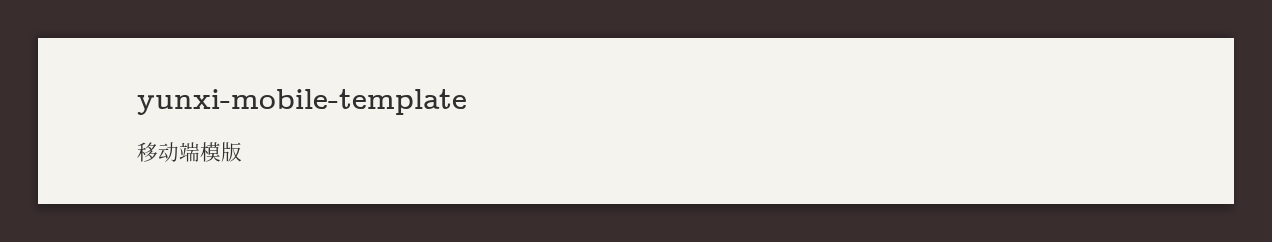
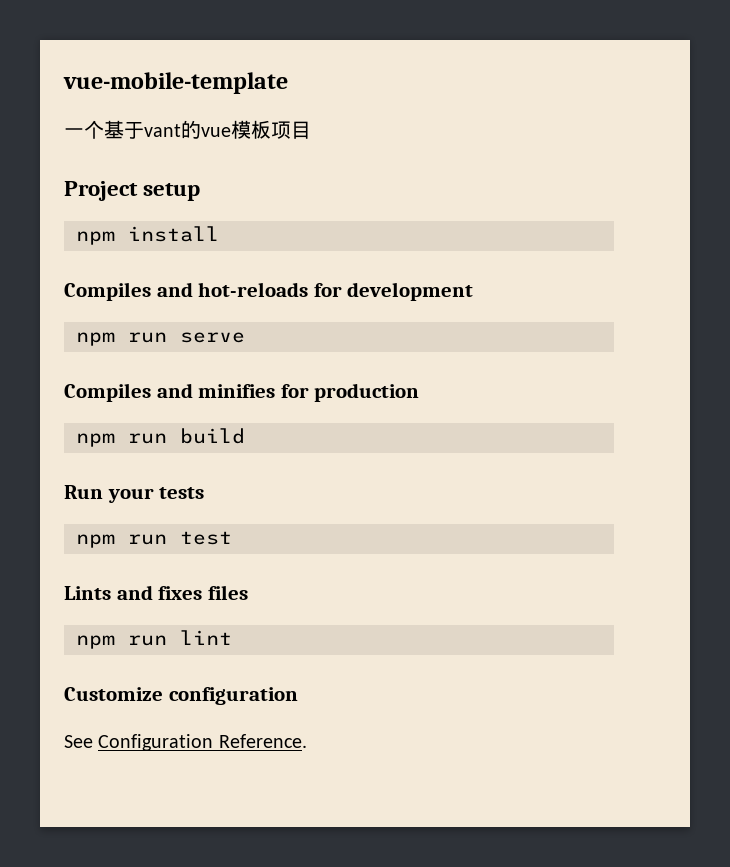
[137,89,467,115] [137,142,242,162] yunxi-mobile-template // 移动端模版 -> [63,72,288,94] [64,120,311,139] [64,181,201,201] [76,226,219,245] [64,282,474,301] [76,332,245,346] [64,383,420,402] [76,428,245,447] [64,485,205,503] [76,531,232,548] [64,585,248,600] [76,630,232,649] [64,687,298,705] [64,734,307,751] vue-mobile-template // 一个基于vant的vue模板项目 // Project setup // npm install // Compiles and hot-reloads for development // npm run serve // Compiles and minifies for production // npm run build // Run your tests // npm run test // Lints and fixes files // npm run lint // Customize configuration // See Configuration Reference.

